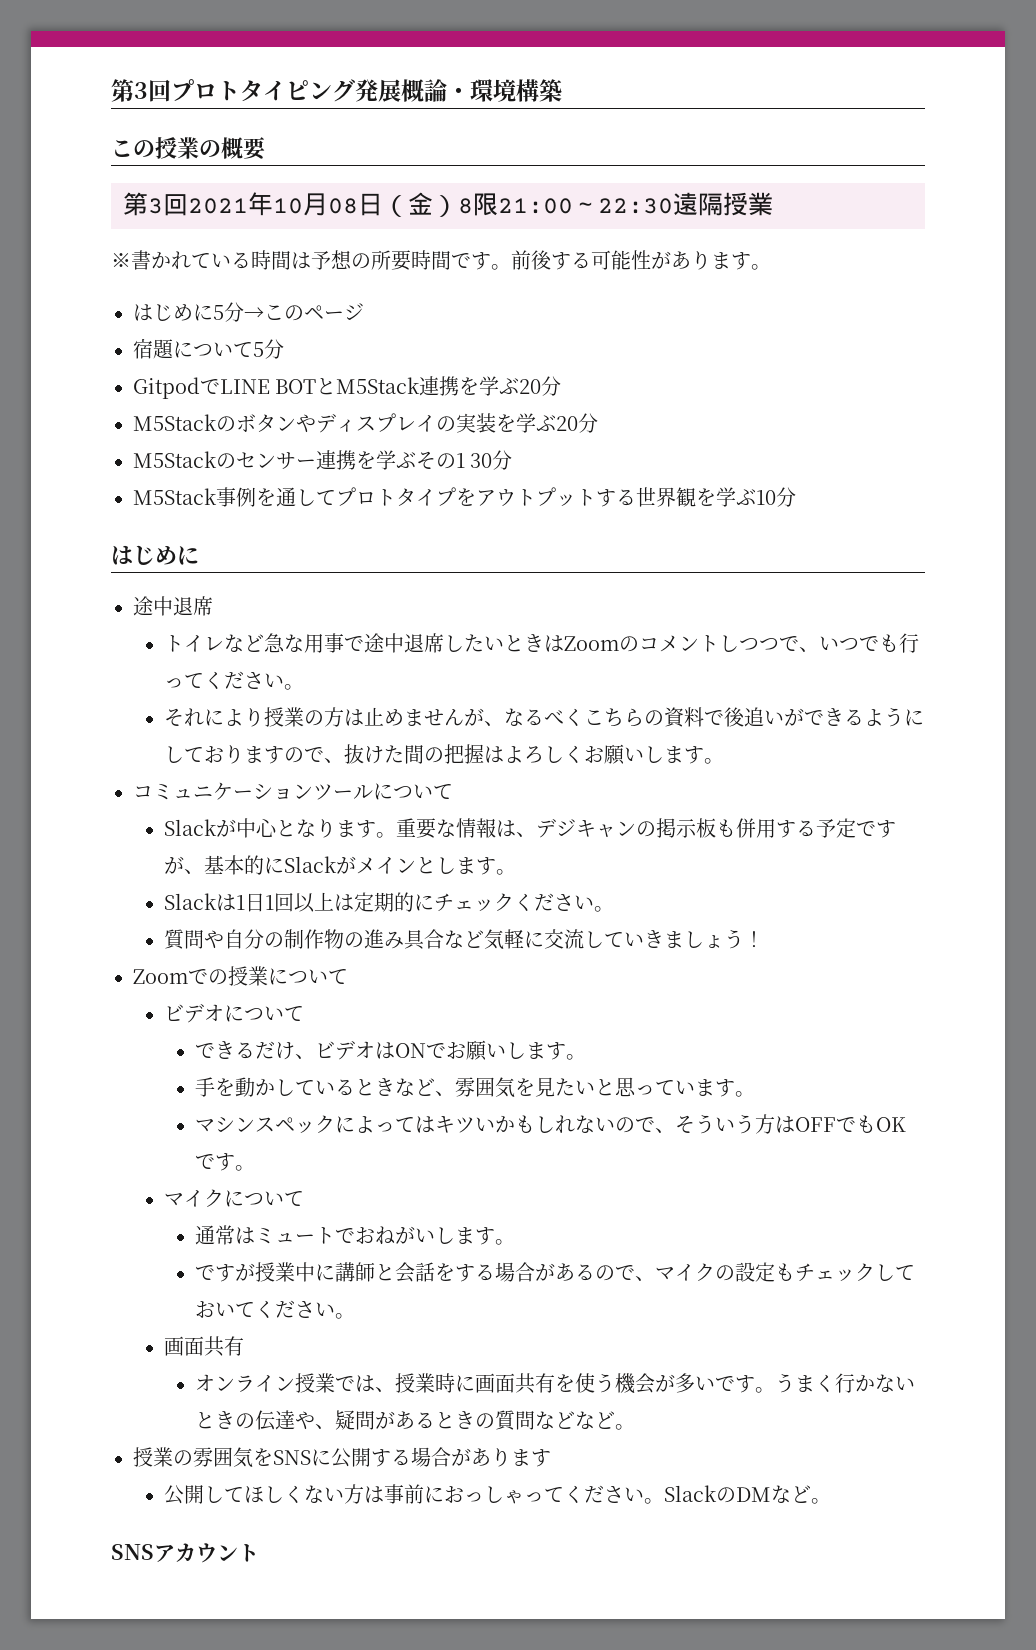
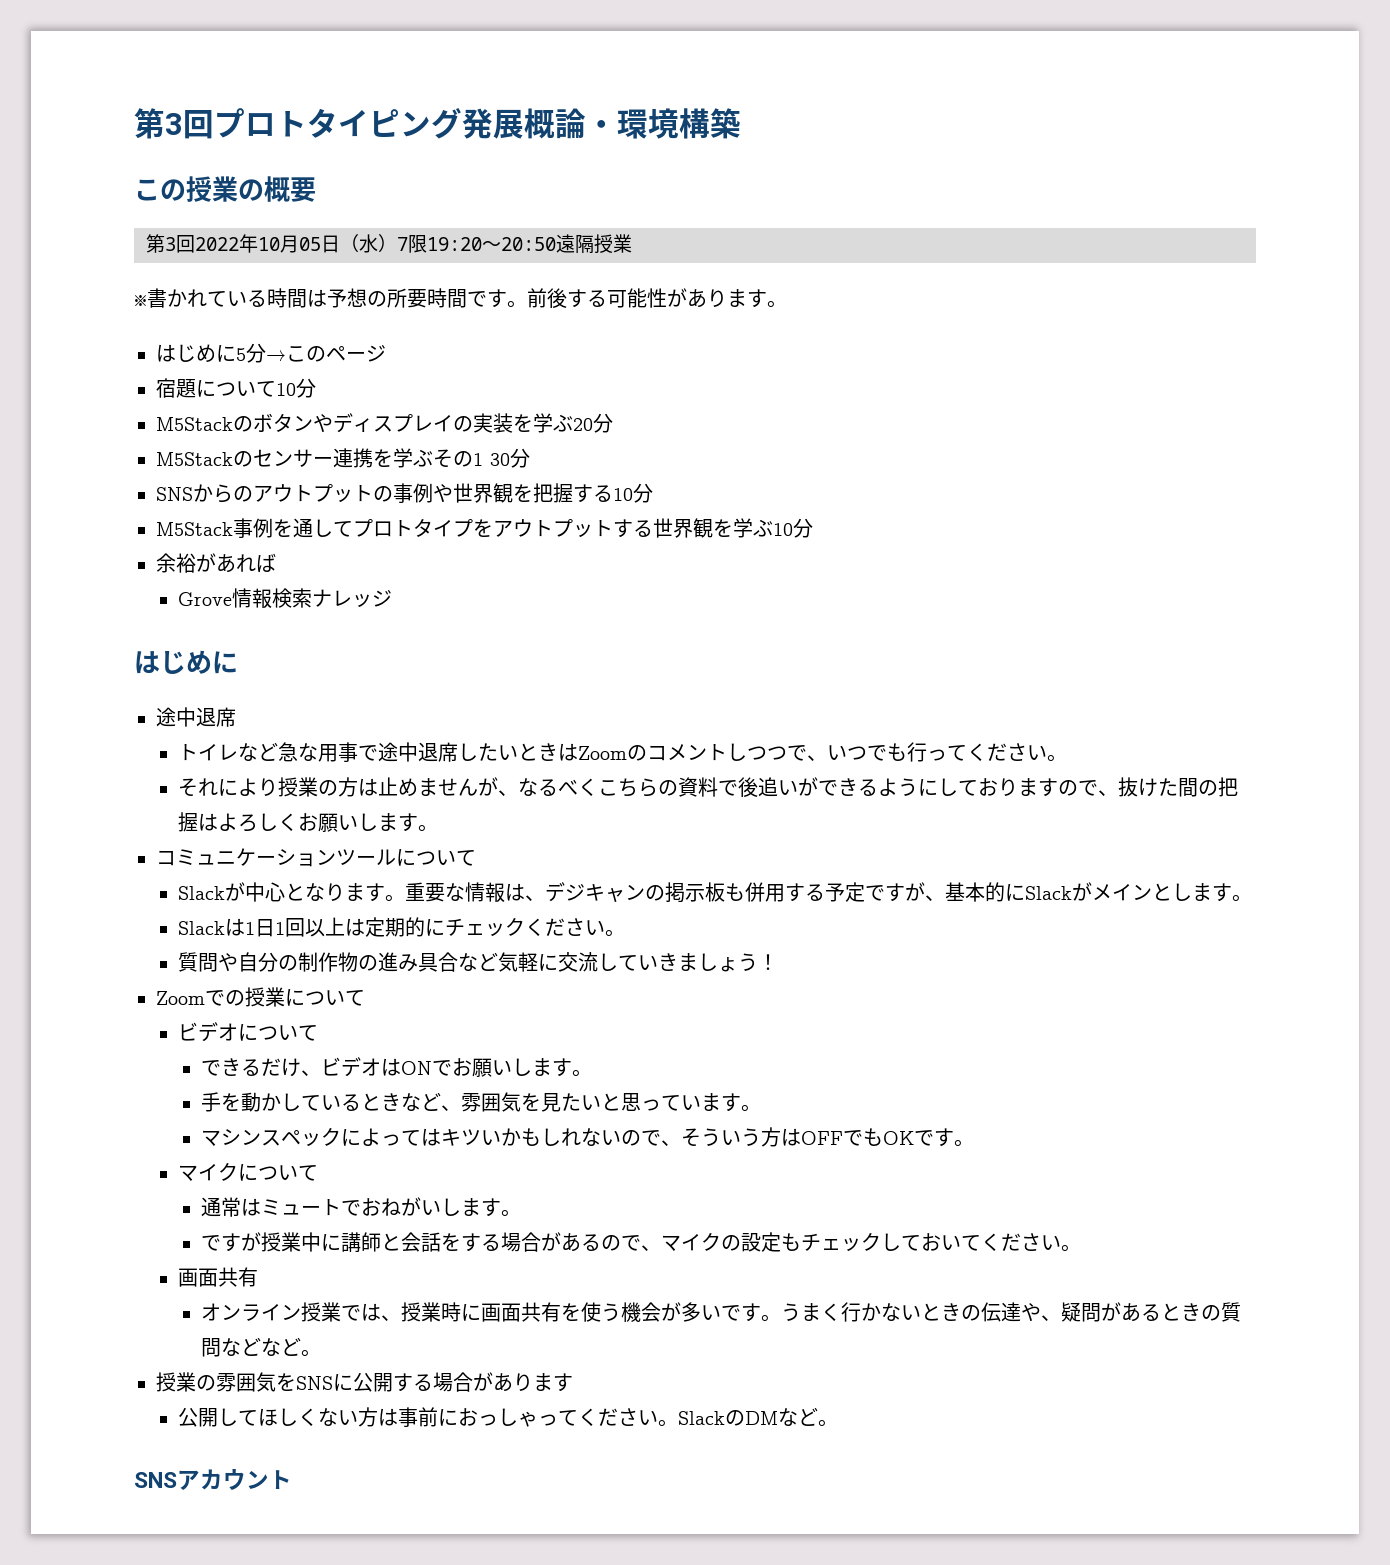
[188,198,248,214] 2021 -> [195,237,239,251] 2022
[328,192,673,217] 08日（金）8限21:00～22:30 -> [299,234,556,253] 05日（水）7限19:20～20:50
[253,339,284,359] [133,376,542,399] 5分 // GitpodでLINE BOTとM5Stack連携を学ぶ20 -> [276,383,296,396] 10
(513, 460) none -> [156,483,653,503] // SNSからのアウトプットの事例や世界観を把握する10分
(796, 497) none -> [156,553,276,573] [178,588,393,609] // 余裕があれば // Grove情報検索ナレッジ

